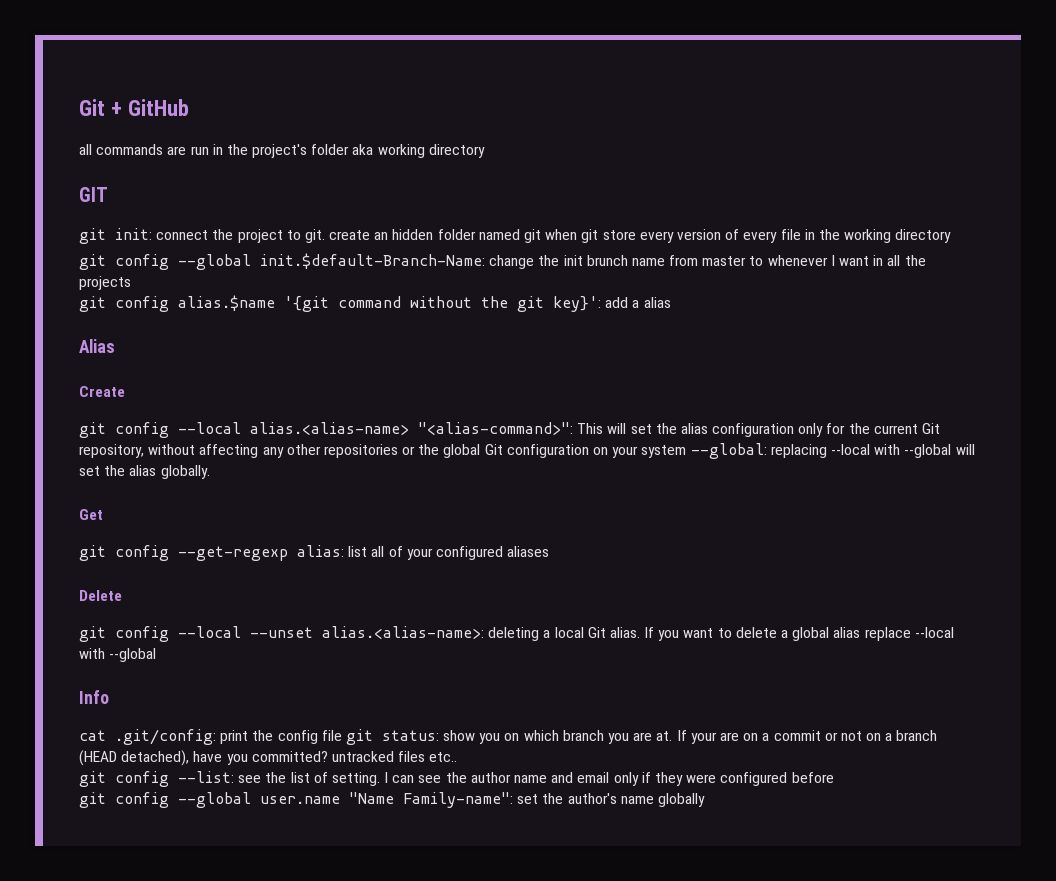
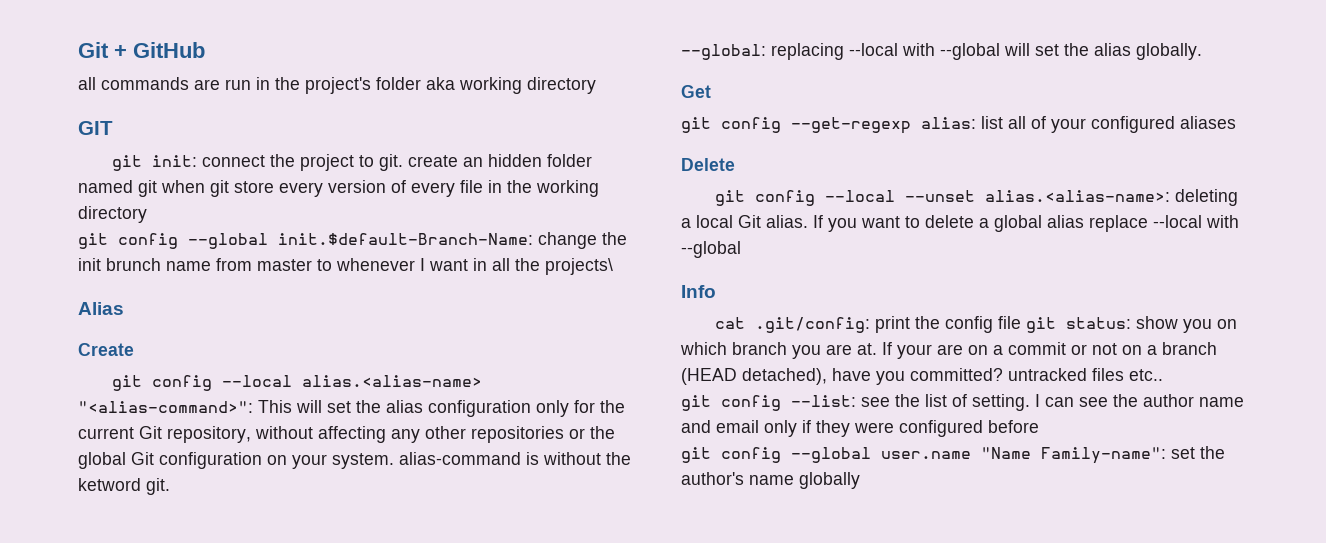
[79,276,131,290] [79,295,671,312] projects // git config alias.$name '{git command without the git key}': add a alias -> [545,258,613,275] projects\
[641,445,687,458] system -> [332,452,631,469] [78,478,170,495] system. alias-command is without the ketword git. //

